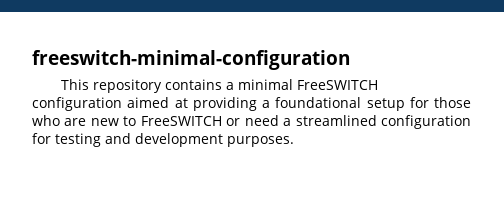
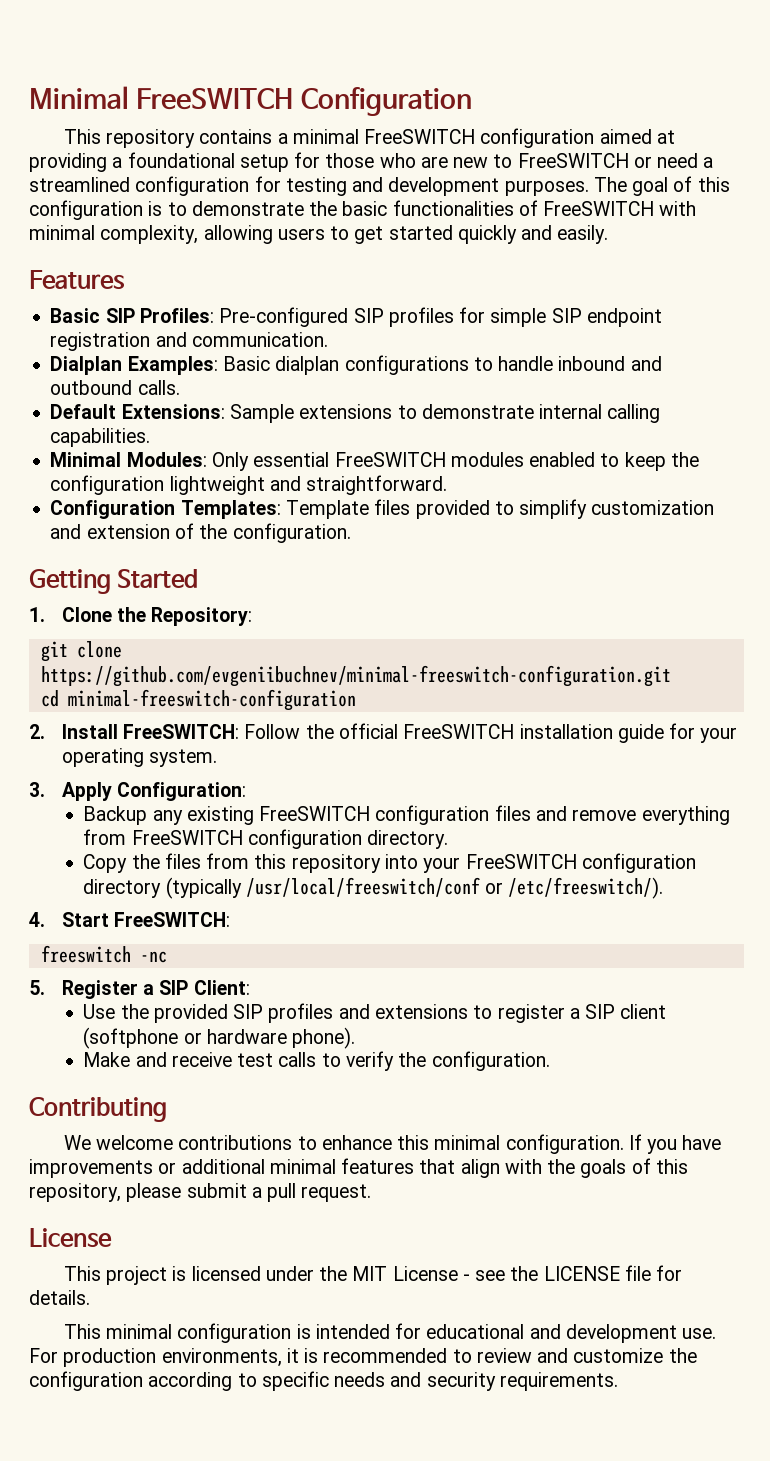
[32,50,350,70] freeswitch-minimal-configuration -> [29,86,472,116] Minimal FreeSWITCH Configuration
(294, 141) none -> [593,176,730,196] [29,200,697,220] [29,225,609,244] [29,270,125,290] [50,307,662,327] [50,332,328,351] [50,355,662,375] [50,380,180,395] [50,404,661,423] [50,428,151,447] [50,452,699,471] [50,475,448,495] [50,499,715,519] [50,523,351,543] [29,569,199,594] [29,607,253,626] [40,641,122,662] [40,665,671,687] [40,689,356,711] [29,723,738,743] [61,748,218,767] [29,782,247,801] [83,805,730,825] [83,829,449,849] [83,853,696,873] [83,877,664,899] [29,912,231,927] [40,945,167,963] [29,980,250,999] [83,1003,667,1023] [83,1027,356,1049] [83,1051,550,1071] [29,1097,167,1122] [63,1134,722,1154] [29,1158,688,1178] [29,1183,372,1202] [29,1228,112,1248] [63,1265,683,1285] [29,1290,90,1305] [63,1323,717,1343] [29,1348,697,1367] [29,1371,618,1391] The goal of this configuration is to demonstrate the basic functionalities of FreeSWITCH with minimal complexity, allowing users to get started quickly and easily. // Features // Basic SIP Profiles: Pre-configured SIP profiles for simple SIP endpoint registration and communication. // Dialplan Examples: Basic dialplan configurations to handle inbound and outbound calls. // Default Extensions: Sample extensions to demonstrate internal calling capabilities. // Minimal Modules: Only essential FreeSWITCH modules enabled to keep the configuration lightweight and straightforward. // Configuration Templates: Template files provided to simplify customization and extension of the configuration. // Getting Started // 1. Clone the Repository: // git clone https://github.com/evgeniibuchnev/minimal-freeswitch-configuration.git // cd minimal-freeswitch-configuration // 2. Install FreeSWITCH: Follow the official FreeSWITCH installation guide for your operating system. // 3. Apply Configuration: // Backup any existing FreeSWITCH configuration files and remove everything from FreeSWITCH configuration directory. // Copy the files from this repository into your FreeSWITCH configuration directory (typically /usr/local/freeswitch/conf or /etc/freeswitch/). // 4. Start FreeSWITCH: // freeswitch -nc // 5. Register a SIP Client: // Use the provided SIP profiles and extensions to register a SIP client (softphone or hardware phone). // Make and receive test calls to verify the configuration. // Contributing // We welcome contributions to enhance this minimal configuration. If you have improvements or additional minimal features that align with the goals of this repository, please submit a pull request. // License // This project is licensed under the MIT License - see the LICENSE file for details. // This minimal configuration is intended for educational and development use. For production environments, it is recommended to review and customize the configuration according to specific needs and security requirements.

